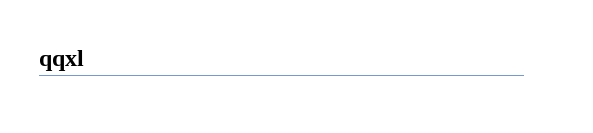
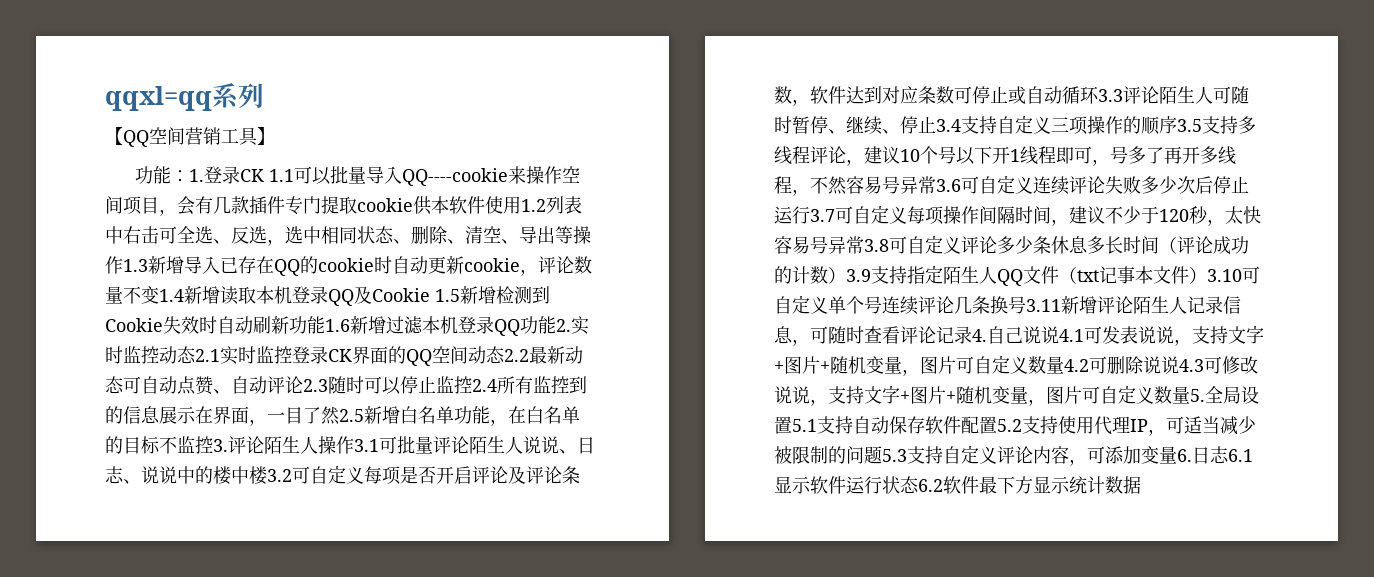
[39,50,84,71] qqxl -> [105,83,264,111] [105,127,275,147] [135,166,581,186] [105,196,582,216] [105,226,591,246] [105,256,592,276] [105,286,550,306] [105,316,589,336] [105,346,583,366] [105,376,587,395] [105,406,580,426] [105,436,595,454] [105,465,580,485] [774,86,1249,106] [774,115,1256,135] [774,146,1236,166] [774,175,1249,196] [774,205,1261,226] [774,235,1249,254] [774,265,1260,286] [774,295,1241,315] [774,325,1264,346] [774,355,1258,376] [774,385,1259,406] [774,416,1256,436] [774,445,1253,466] [774,476,1141,494] qqxl=qq系列 // 【QQ空间营销工具】 // 功能：1.登录CK 1.1可以批量导入QQ----cookie来操作空间项目，会有几款插件专门提取cookie供本软件使用1.2列表中右击可全选、反选，选中相同状态、删除、清空、导出等操作1.3新增导入已存在QQ的cookie时自动更新cookie，评论数量不变1.4新增读取本机登录QQ及Cookie 1.5新增检测到Cookie失效时自动刷新功能1.6新增过滤本机登录QQ功能2.实时监控动态2.1实时监控登录CK界面的QQ空间动态2.2最新动态可自动点赞、自动评论2.3随时可以停止监控2.4所有监控到的信息展示在界面，一目了然2.5新增白名单功能，在白名单的目标不监控3.评论陌生人操作3.1可批量评论陌生人说说、日志、说说中的楼中楼3.2可自定义每项是否开启评论及评论条数，软件达到对应条数可停止或自动循环3.3评论陌生人可随时暂停、继续、停止3.4支持自定义三项操作的顺序3.5支持多线程评论，建议10个号以下开1线程即可，号多了再开多线程，不然容易号异常3.6可自定义连续评论失败多少次后停止运行3.7可自定义每项操作间隔时间，建议不少于120秒，太快容易号异常3.8可自定义评论多少条休息多长时间（评论成功的计数）3.9支持指定陌生人QQ文件（txt记事本文件）3.10可自定义单个号连续评论几条换号3.11新增评论陌生人记录信息，可随时查看评论记录4.自己说说4.1可发表说说，支持文字+图片+随机变量，图片可自定义数量4.2可删除说说4.3可修改说说，支持文字+图片+随机变量，图片可自定义数量5.全局设置5.1支持自动保存软件配置5.2支持使用代理IP，可适当减少被限制的问题5.3支持自定义评论内容，可添加变量6.日志6.1显示软件运行状态6.2软件最下方显示统计数据

